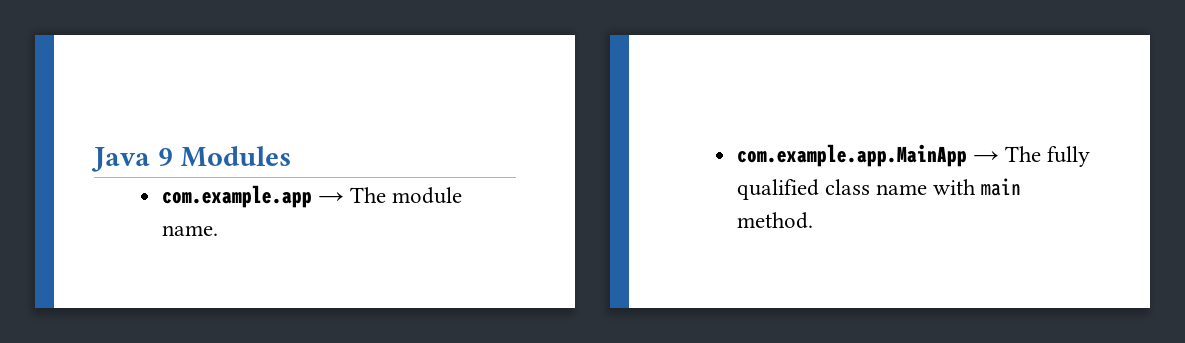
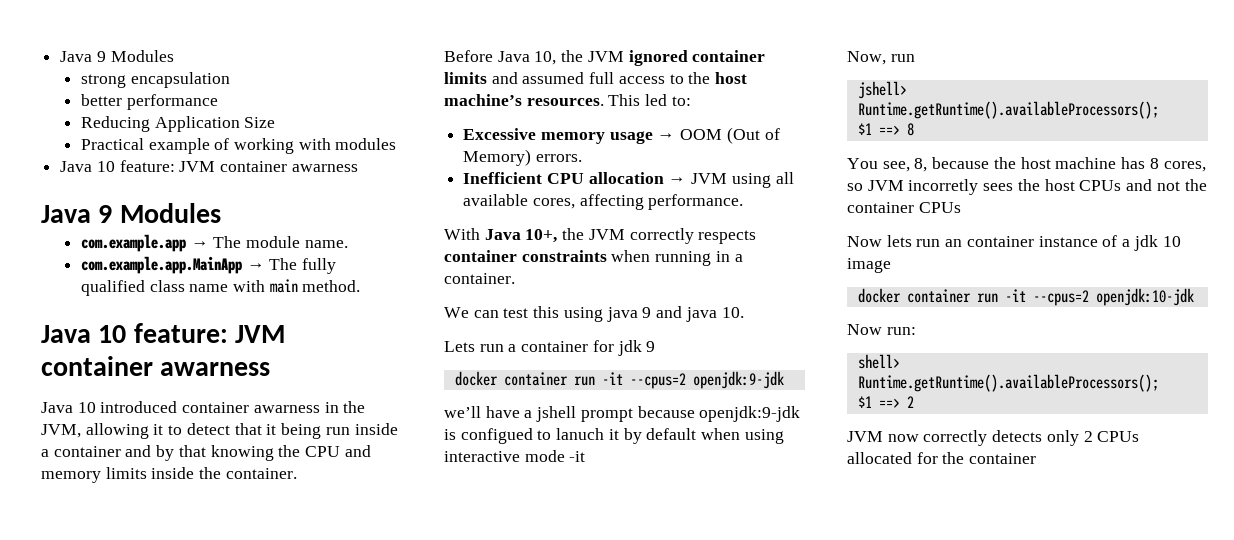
[91,146,291,172] Java 9 Modules -> [60,50,174,62] [80,72,230,88] [80,94,218,110] [80,116,276,132] [80,138,397,154] [60,160,358,172] [41,203,221,223] Java 9 Modules // strong encapsulation // better performance // Reducing Application Size // Practical example of working with modules // Java 10 feature: JVM container awarness // Java 9 Modules
(813, 220) none -> [41,323,286,343] [41,356,271,376] [41,401,366,413] [41,423,398,439] [41,445,371,461] [41,467,297,483] [444,50,766,66] [444,72,748,84] [444,94,691,106] [463,127,780,144] [463,149,582,166] [463,172,794,188] [463,194,744,210] [444,228,757,244] [444,250,743,266] [444,273,515,284] [444,306,744,322] [444,340,656,356] [454,371,784,389] [444,406,801,422] [444,428,784,444] [444,450,586,462] [847,51,915,65] [857,81,907,99] [857,101,1159,119] [857,123,914,136] [847,157,1206,172] [847,179,1207,195] [847,202,961,213] [847,235,1181,251] [847,258,891,273] [857,288,1194,306] [847,324,916,335] [857,354,900,369] [857,374,1159,392] [857,396,914,408] [847,430,1140,446] [847,452,1037,464] // Java 10 feature: JVM container awarness // Java 10 introduced container awarness in the JVM, allowing it to detect that it being run inside a container and by that knowing the CPU and memory limits inside the container. // Before Java 10, the JVM ignored container limits and assumed full access to the host machine’s resources. This led to: // Excessive memory usage → OOM (Out of Memory) errors. // Inefficient CPU allocation → JVM using all available cores, affecting performance. // With Java 10+, the JVM correctly respects container constraints when running in a container. // We can test this using java 9 and java 10. // Lets run a container for jdk 9 // docker container run -it --cpus=2 openjdk:9-jdk // we’ll have a jshell prompt because openjdk:9-jdk is configued to lanuch it by default when using interactive mode -it // Now, run // jshell> Runtime.getRuntime().availableProcessors(); // $1 ==> 8 // You see, 8, because the host machine has 8 cores, so JVM incorretly sees the host CPUs and not the container CPUs // Now lets run an container instance of a jdk 10 image // docker container run -it --cpus=2 openjdk:10-jdk // Now run: // shell> Runtime.getRuntime().availableProcessors(); // $1 ==> 2 // JVM now correctly detects only 2 CPUs allocated for the container

